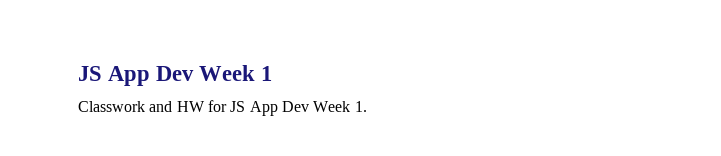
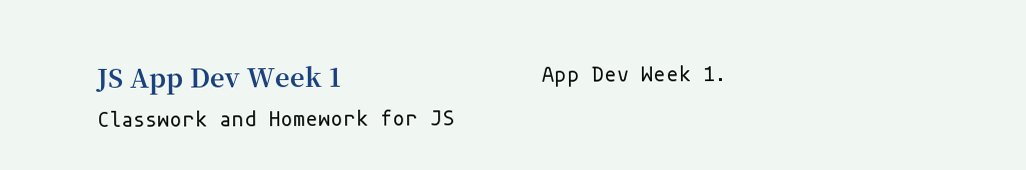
[176,101,205,112] HW -> [269,109,369,127] Homework

